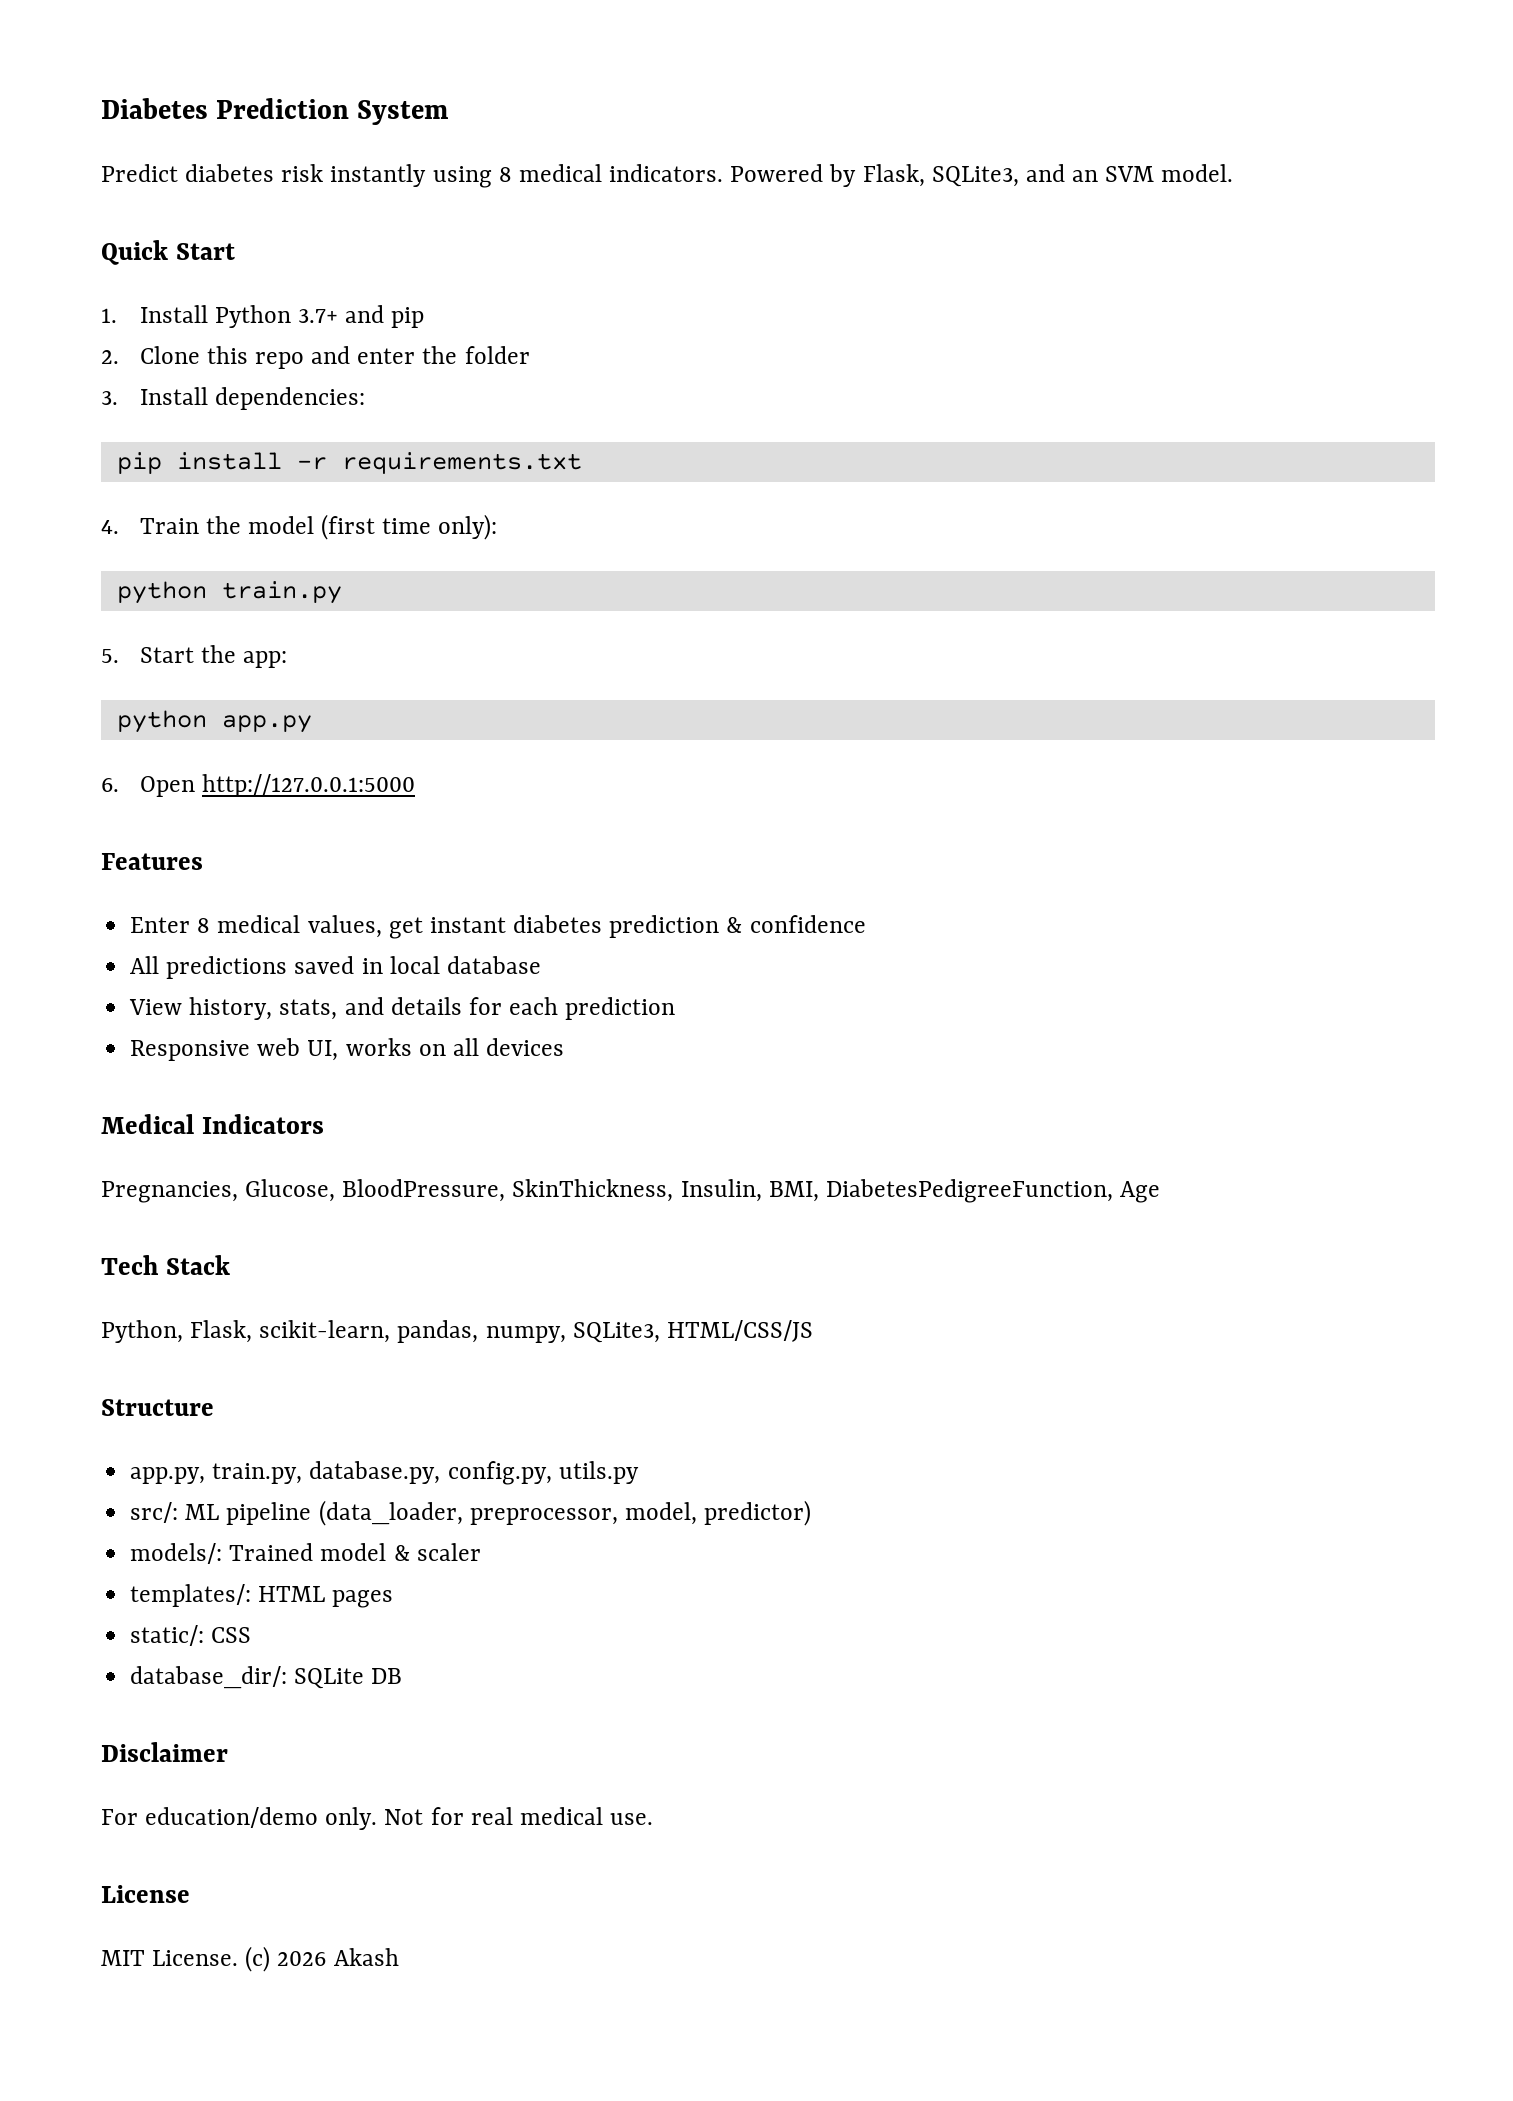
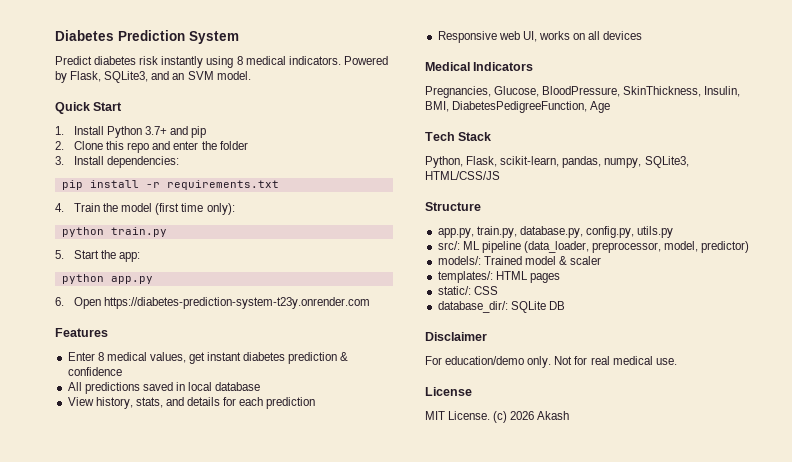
[201,774,415,797] http://127.0.0.1:5000 -> [104,297,371,309] https://diabetes-prediction-system-t23y.onrender.com

